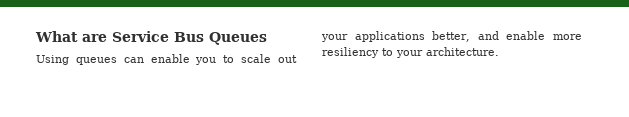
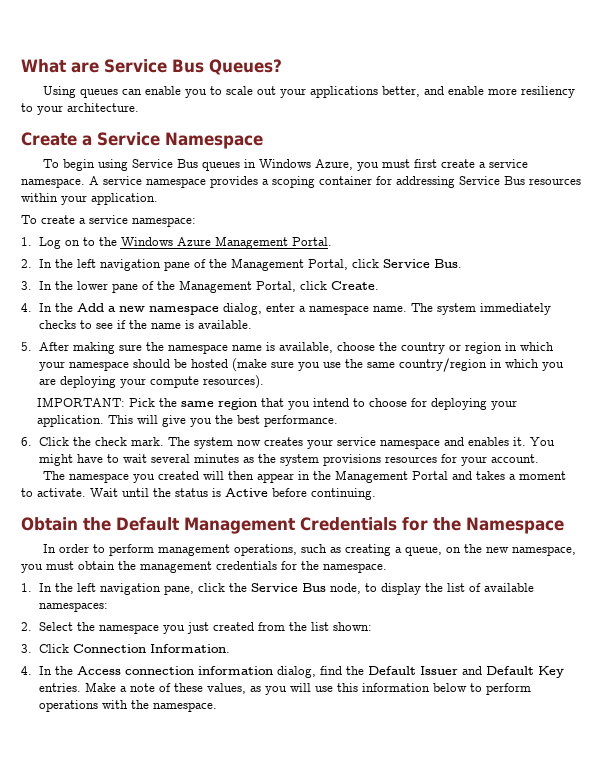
[209,32,267,45] Queues -> [209,59,282,75] Queues?
(499, 51) none -> [21,132,263,149] [43,159,529,171] [21,176,581,188] [21,193,158,205] [21,215,196,227] [21,236,332,249] [21,258,462,271] [21,280,379,293] [21,303,551,315] [38,320,252,329] [21,342,554,354] [38,358,564,372] [38,375,264,389] [37,397,518,410] [37,415,339,427] [21,437,555,449] [38,454,539,466] [43,470,567,483] [21,488,376,500] [21,517,564,534] [43,544,577,556] [21,561,387,573] [21,583,534,595] [38,602,108,612] [21,622,372,634] [21,644,230,653] [21,666,564,678] [38,682,531,695] [38,700,217,712] // Create a Service Namespace // To begin using Service Bus queues in Windows Azure, you must first create a service namespace. A service namespace provides a scoping container for addressing Service Bus resources within your application. // To create a service namespace: // 1. Log on to the Windows Azure Management Portal. // 2. In the left navigation pane of the Management Portal, click Service Bus. // 3. In the lower pane of the Management Portal, click Create. // 4. In the Add a new namespace dialog, enter a namespace name. The system immediately checks to see if the name is available. // 5. After making sure the namespace name is available, choose the country or region in which your namespace should be hosted (make sure you use the same country/region in which you are deploying your compute resources). // IMPORTANT: Pick the same region that you intend to choose for deploying your application. This will give you the best performance. // 6. Click the check mark. The system now creates your service namespace and enables it. You might have to wait several minutes as the system provisions resources for your account. // The namespace you created will then appear in the Management Portal and takes a moment to activate. Wait until the status is Active before continuing. // Obtain the Default Management Credentials for the Namespace // In order to perform management operations, such as creating a queue, on the new namespace, you must obtain the management credentials for the namespace. // 1. In the left navigation pane, click the Service Bus node, to display the list of available namespaces: // 2. Select the namespace you just created from the list shown: // 3. Click Connection Information. // 4. In the Access connection information dialog, find the Default Issuer and Default Key entries. Make a note of these values, as you will use this information below to perform operations with the namespace.

